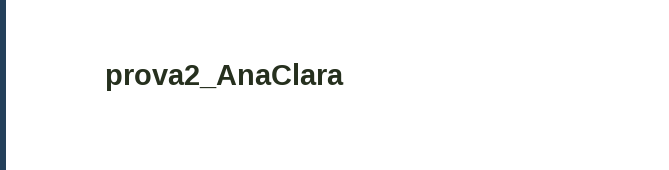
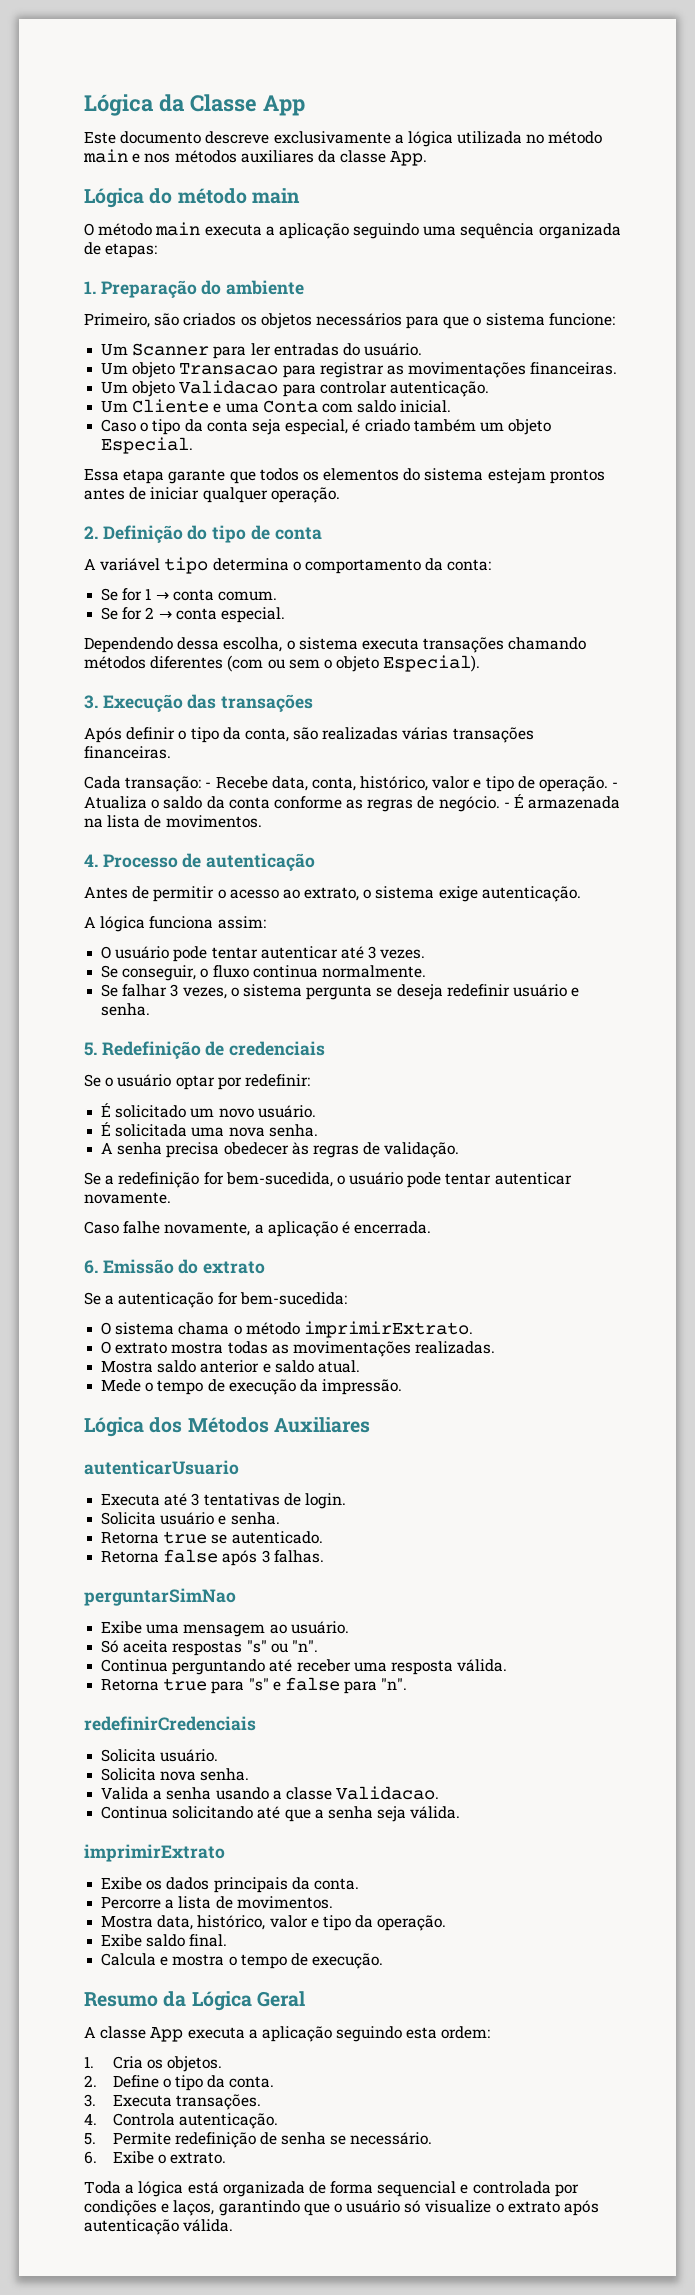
[105,63,344,91] prova2_AnaClara -> [84,94,305,116] [84,131,603,147] [83,149,428,166] [84,188,300,208] [84,222,621,239] [84,242,158,258] [84,280,305,298] [84,313,615,329] [101,343,423,359] [101,362,618,378] [101,380,489,397] [101,399,452,413] [101,419,552,435] [101,437,194,454] [84,468,605,484] [84,487,340,503] [84,525,322,543] [84,557,492,574] [101,588,277,601] [101,607,285,623] [84,637,587,653] [84,655,481,672] [84,694,314,712] [84,727,534,743] [84,746,171,759] [84,776,619,792] [84,794,621,812] [84,815,262,828] [84,853,316,871] [84,886,581,902] [84,916,266,932] [101,946,426,962] [101,965,426,981] [101,984,580,1000] [101,1003,151,1016] [84,1041,326,1059] [84,1074,310,1090] [101,1103,316,1118] [101,1122,318,1137] [101,1142,460,1158] [84,1172,572,1188] [84,1192,171,1204] [84,1221,432,1237] [84,1259,266,1274] [84,1292,347,1308] [101,1321,473,1338] [101,1341,496,1357] [101,1360,360,1373] [101,1379,403,1395] [84,1417,370,1437] [84,1460,239,1475] [101,1493,346,1509] [101,1512,280,1525] [101,1531,323,1544] [101,1549,324,1566] [84,1588,236,1606] [101,1621,349,1637] [101,1640,318,1656] [101,1659,508,1675] [101,1677,408,1694] [84,1716,256,1731] [101,1749,219,1762] [101,1768,250,1781] [101,1786,440,1800] [101,1806,461,1822] [84,1844,225,1862] [101,1877,359,1893] [101,1896,333,1909] [101,1915,447,1931] [101,1934,228,1947] [101,1953,384,1969] [84,1991,305,2011] [84,2026,491,2042] [84,2056,222,2072] [84,2075,275,2091] [84,2094,261,2110] [84,2113,278,2129] [84,2132,433,2148] [84,2151,226,2164] [84,2181,579,2197] [84,2200,600,2216] [84,2219,234,2235] Lógica da Classe App // Este documento descreve exclusivamente a lógica utilizada no método main e nos métodos auxiliares da classe App. // Lógica do método main // O método main executa a aplicação seguindo uma sequência organizada de etapas: // 1. Preparação do ambiente // Primeiro, são criados os objetos necessários para que o sistema funcione: // Um Scanner para ler entradas do usuário. // Um objeto Transacao para registrar as movimentações financeiras. // Um objeto Validacao para controlar autenticação. // Um Cliente e uma Conta com saldo inicial. // Caso o tipo da conta seja especial, é criado também um objeto Especial. // Essa etapa garante que todos os elementos do sistema estejam prontos antes de iniciar qualquer operação. // 2. Definição do tipo de conta // A variável tipo determina o comportamento da conta: // Se for 1 → conta comum. // Se for 2 → conta especial. // Dependendo dessa escolha, o sistema executa transações chamando métodos diferentes (com ou sem o objeto Especial). // 3. Execução das transações // Após definir o tipo da conta, são realizadas várias transações financeiras. // Cada transação: - Recebe data, conta, histórico, valor e tipo de operação. - Atualiza o saldo da conta conforme as regras de negócio. - É armazenada na lista de movimentos. // 4. Processo de autenticação // Antes de permitir o acesso ao extrato, o sistema exige autenticação. // A lógica funciona assim: // O usuário pode tentar autenticar até 3 vezes. // Se conseguir, o fluxo continua normalmente. // Se falhar 3 vezes, o sistema pergunta se deseja redefinir usuário e senha. // 5. Redefinição de credenciais // Se o usuário optar por redefinir: // É solicitado um novo usuário. // É solicitada uma nova senha. // A senha precisa obedecer às regras de validação. // Se a redefinição for bem-sucedida, o usuário pode tentar autenticar novamente. // Caso falhe novamente, a aplicação é encerrada. // 6. Emissão do extrato // Se a autenticação for bem-sucedida: // O sistema chama o método imprimirExtrato. // O extrato mostra todas as movimentações realizadas. // Mostra saldo anterior e saldo atual. // Mede o tempo de execução da impressão. // Lógica dos Métodos Auxiliares // autenticarUsuario // Executa até 3 tentativas de login. // Solicita usuário e senha. // Retorna true se autenticado. // Retorna false após 3 falhas. // perguntarSimNao // Exibe uma mensagem ao usuário. // Só aceita respostas "s" ou "n". // Continua perguntando até receber uma resposta válida. // Retorna true para "s" e false para "n". // redefinirCredenciais // Solicita usuário. // Solicita nova senha. // Valida a senha usando a classe Validacao. // Continua solicitando até que a senha seja válida. // imprimirExtrato // Exibe os dados principais da conta. // Percorre a lista de movimentos. // Mostra data, histórico, valor e tipo da operação. // Exibe saldo final. // Calcula e mostra o tempo de execução. // Resumo da Lógica Geral // A classe App executa a aplicação seguindo esta ordem: // 1. Cria os objetos. // 2. Define o tipo da conta. // 3. Executa transações. // 4. Controla autenticação. // 5. Permite redefinição de senha se necessário. // 6. Exibe o extrato. // Toda a lógica está organizada de forma sequencial e controlada por condições e laços, garantindo que o usuário só visualize o extrato após autenticação válida.

